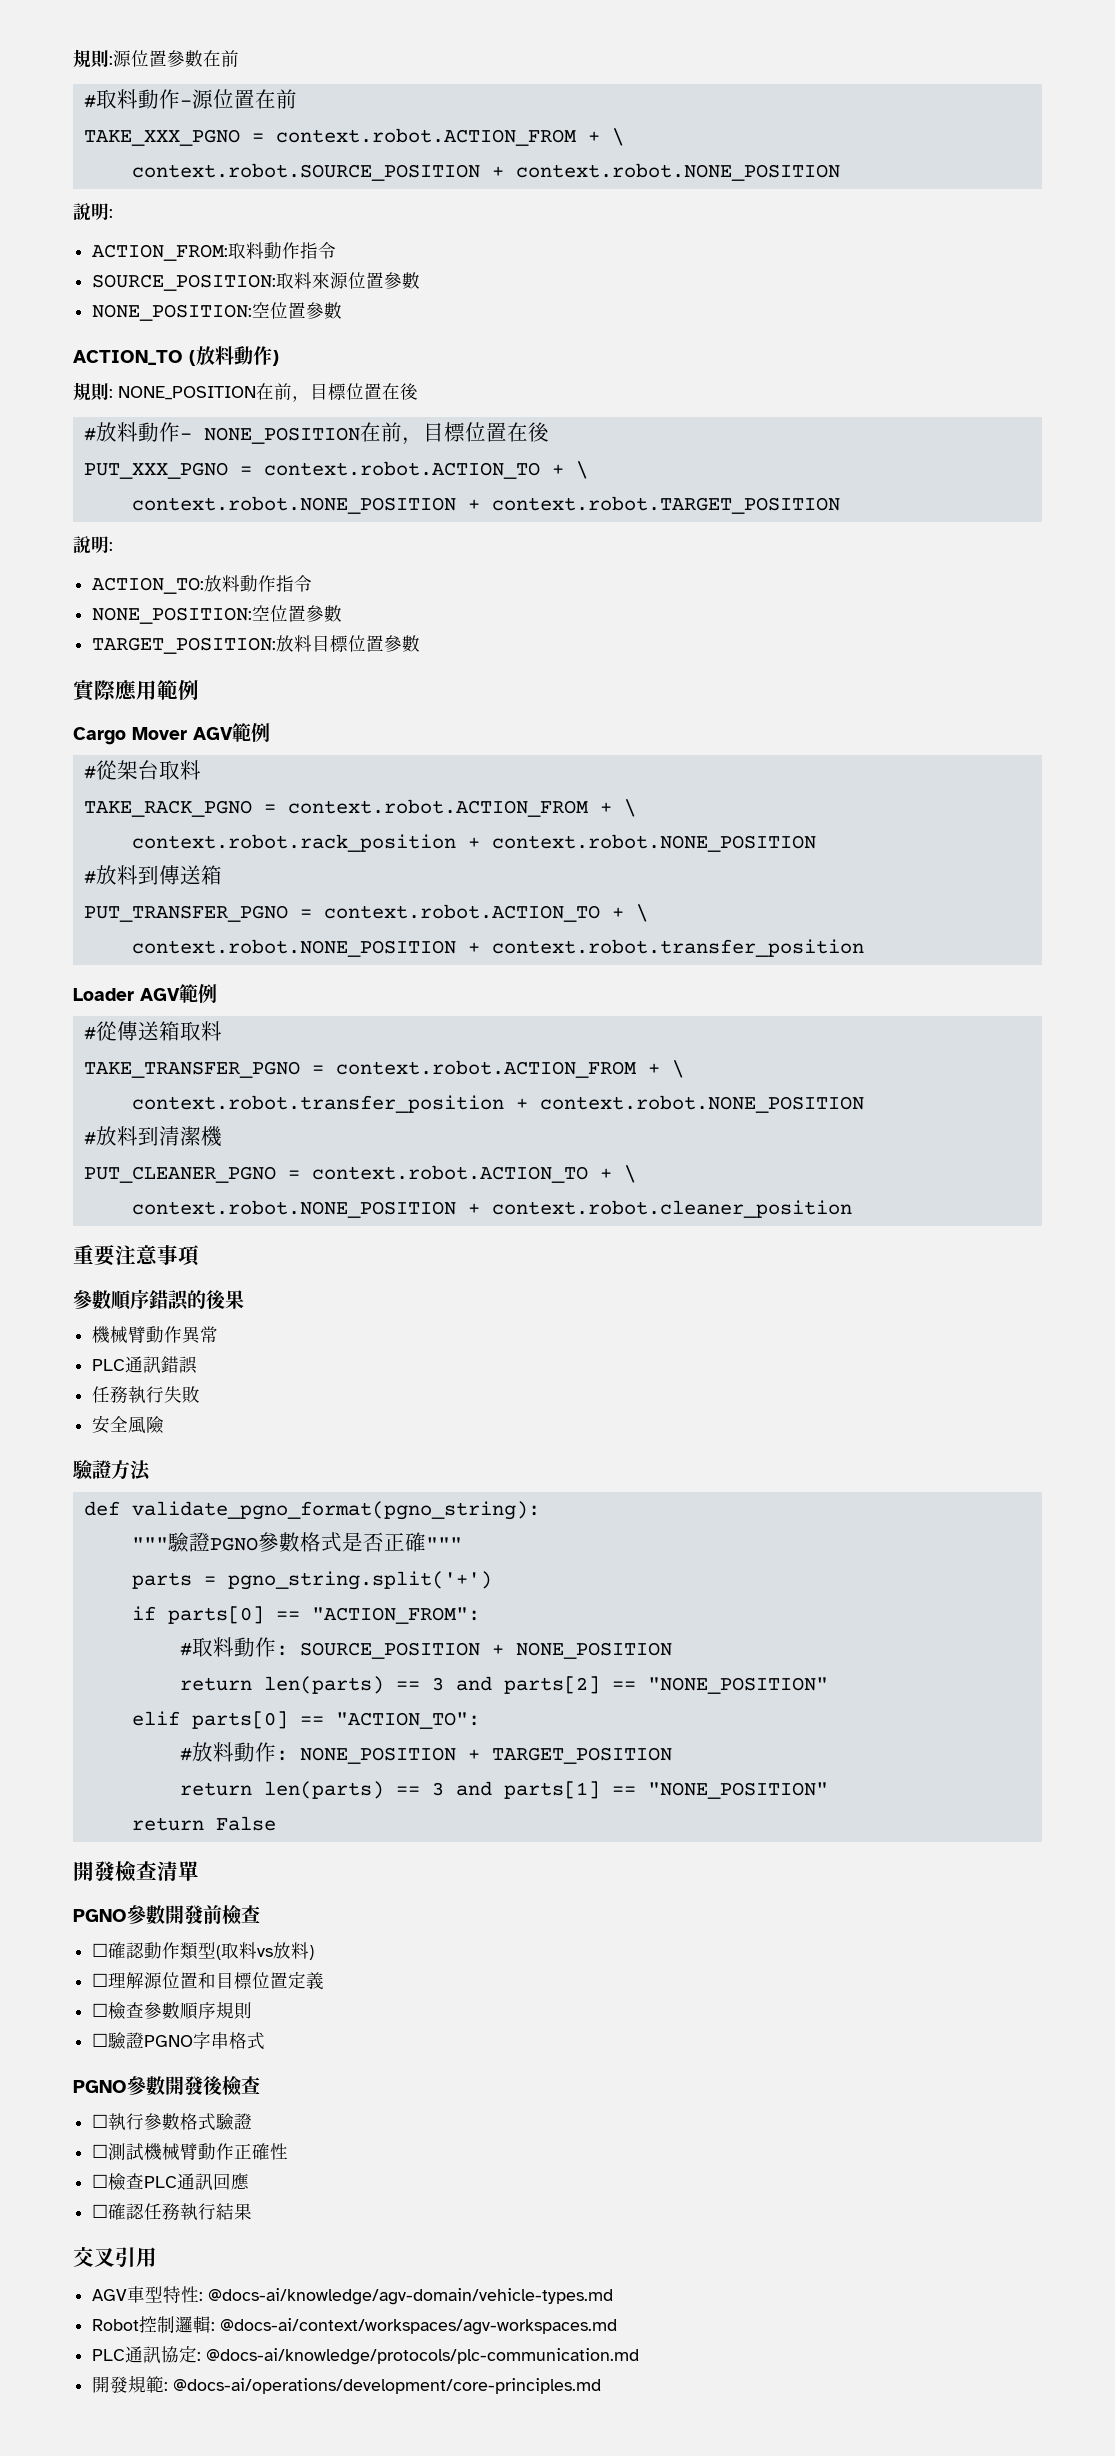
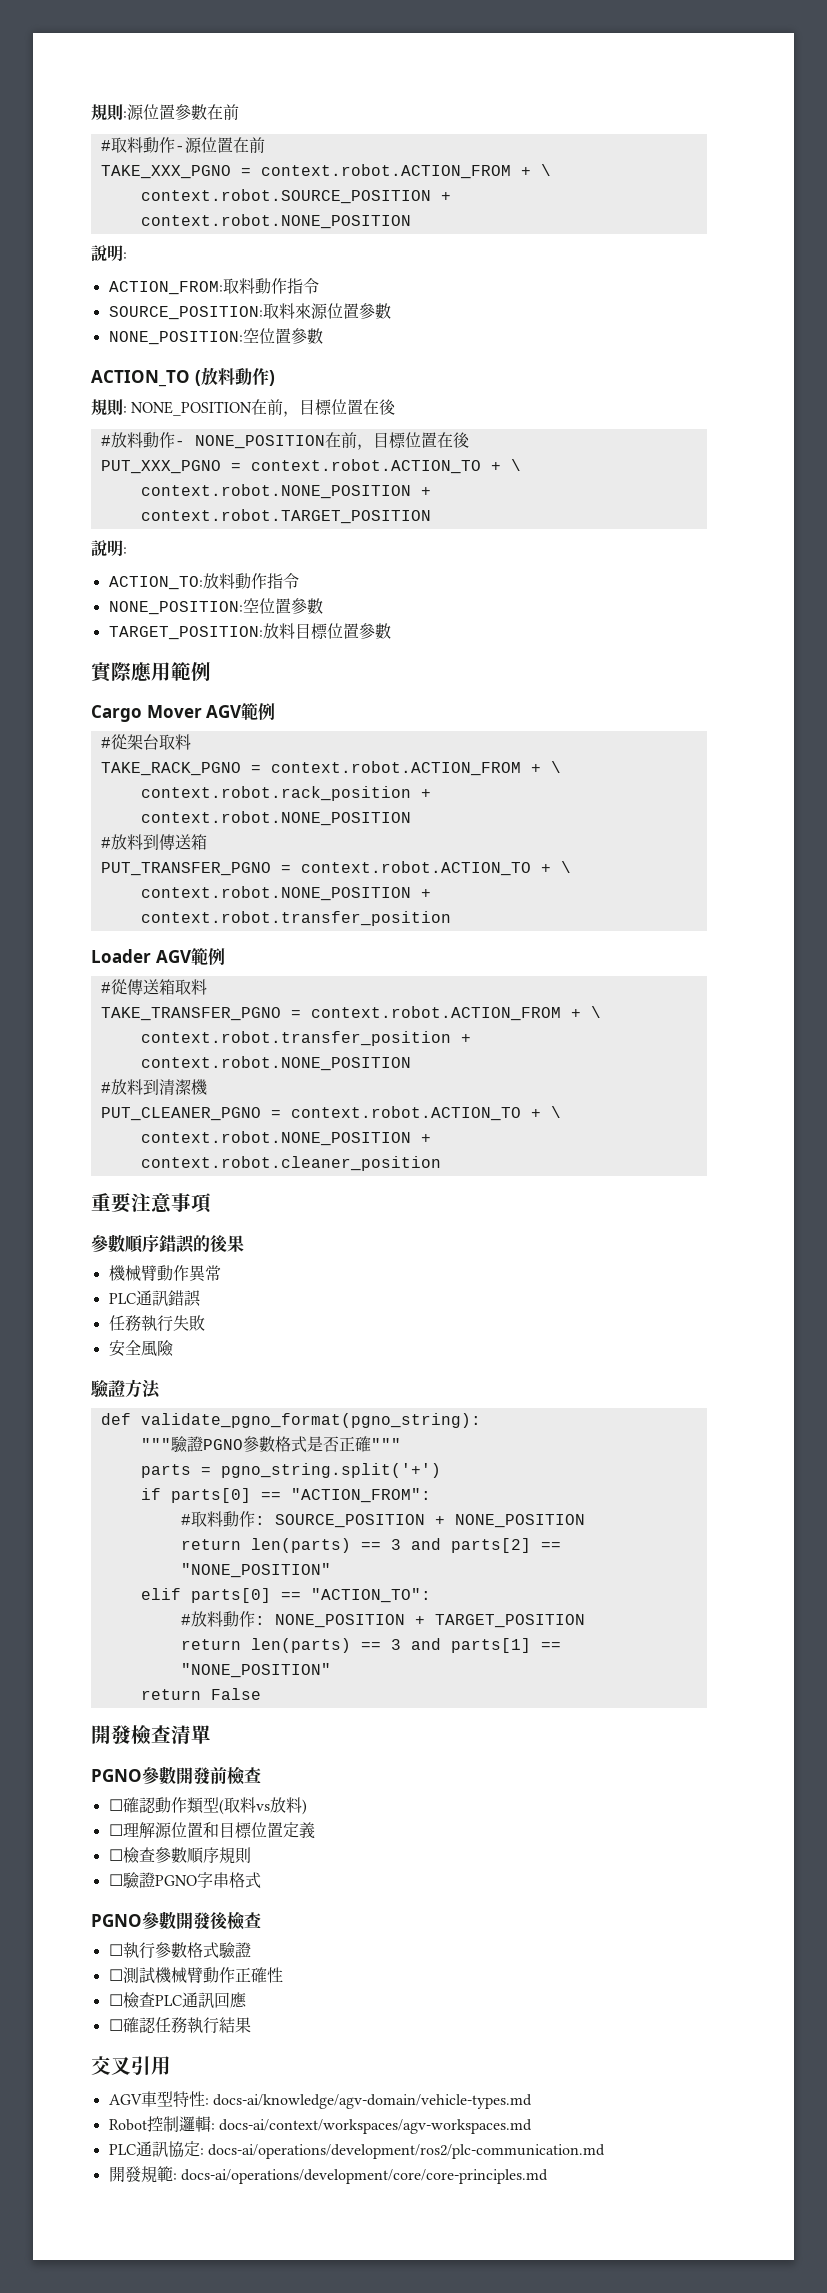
[208,2288,614,2305] @docs-ai/knowledge/agv-domain/vehicle-types.md -> [212,2094,532,2109] docs-ai/knowledge/agv-domain/vehicle-types.md
[220,2318,618,2335] @docs-ai/context/workspaces/agv-workspaces.md -> [218,2119,532,2134] docs-ai/context/workspaces/agv-workspaces.md
[206,2348,640,2365] @docs-ai/knowledge/protocols/plc-communication.md -> [207,2144,605,2159] docs-ai/operations/development/ros2/plc-communication.md
[173,2378,602,2394] @docs-ai/operations/development/core-principles.md -> [180,2169,548,2184] docs-ai/operations/development/core/core-principles.md

